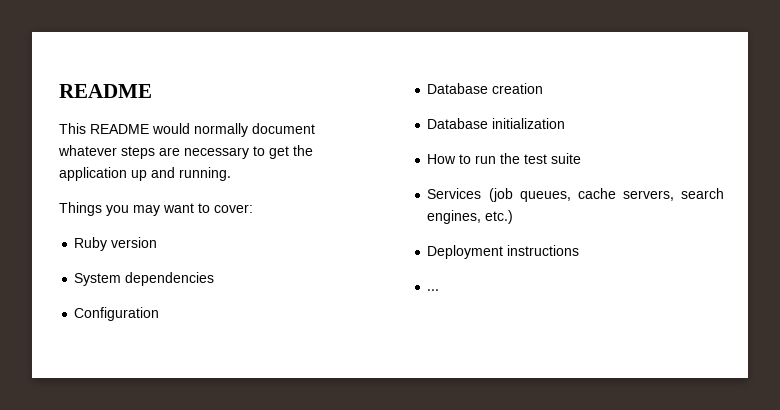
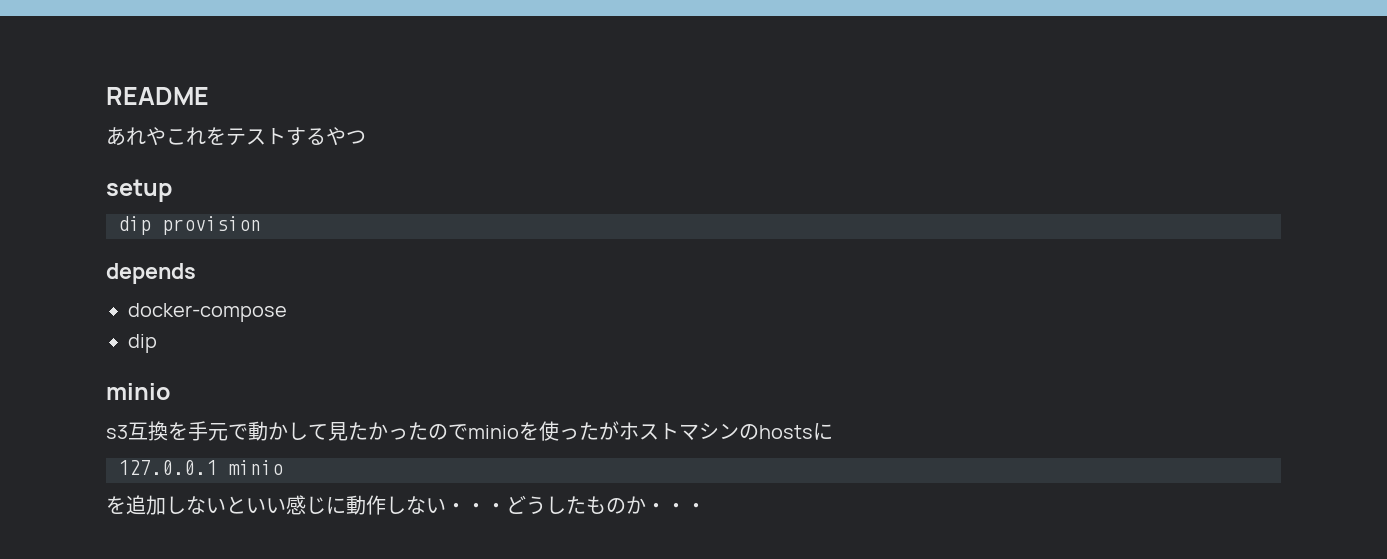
[59,123,315,137] [58,145,313,159] [59,167,231,181] [59,202,253,216] [74,237,158,251] [74,272,215,286] [74,307,160,321] [427,83,544,94] [427,118,566,129] [427,153,582,164] [427,188,724,202] [427,210,514,224] [427,245,580,259] [427,289,440,291] This README would normally document whatever steps are necessary to get the application up and running. // Things you may want to cover: // Ruby version // System dependencies // Configuration // Database creation // Database initialization // How to run the test suite // Services (job queues, cache servers, search engines, etc.) // Deployment instructions // ... -> [106,127,366,146] [106,179,172,202] [118,216,261,235] [106,263,196,284] [128,303,287,322] [128,334,157,353] [106,383,171,400] [106,421,833,441] [118,460,283,475] [106,495,706,515] あれやこれをテストするやつ // setup // dip provision // depends // docker-compose // dip // minio // s3互換を手元で動かして見たかったのでminioを使ったがホストマシンのhostsに // 127.0.0.1 minio // を追加しないといい感じに動作しない・・・どうしたものか・・・

